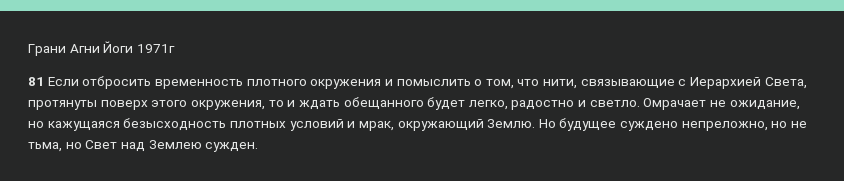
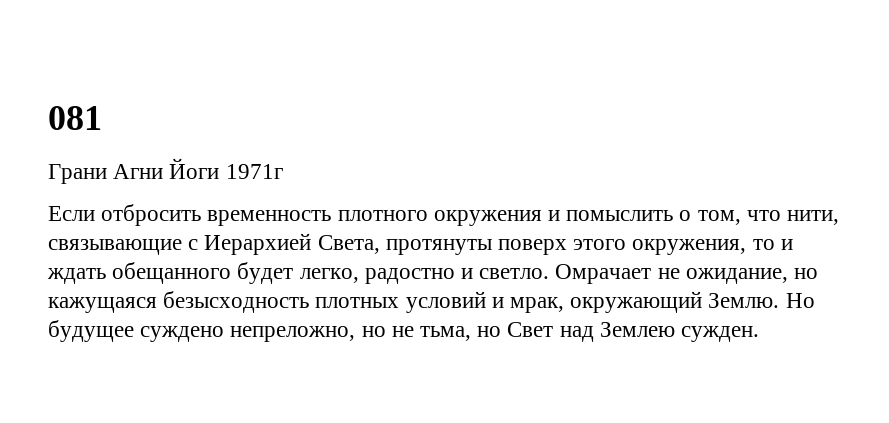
(28, 50) none -> [48,106,102,130] 081 //
[28,77,44,86] 81 -> (283, 171) none

